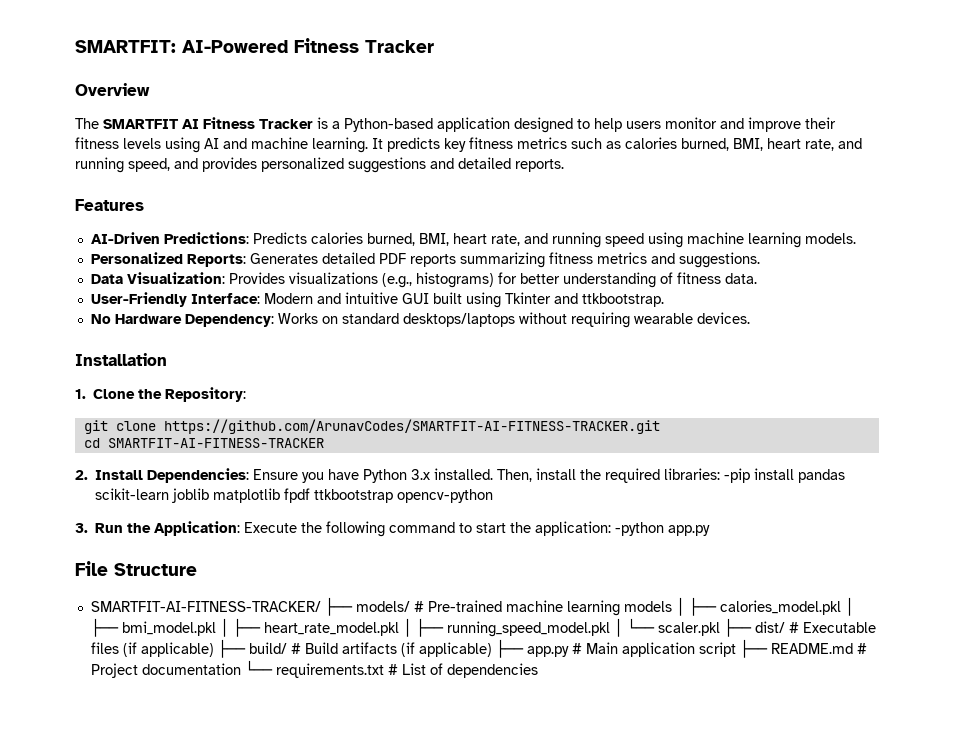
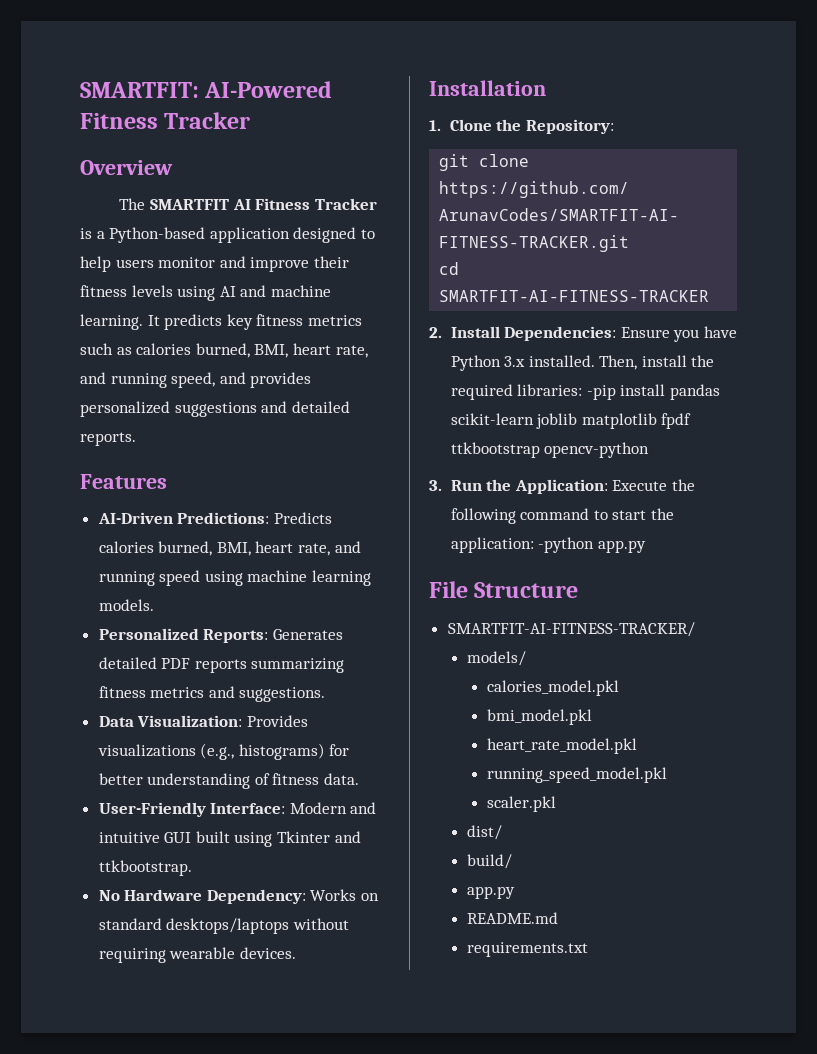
[324,597,353,616] ├── -> (695, 629) //
[413,597,717,616] # Pre-trained machine learning models │ ├── -> (527, 658) //
[844,597,854,616] [90,618,119,637] │ ├── -> (620, 688) //
[219,618,261,637] │ ├── -> (593, 717) //
[402,618,444,637] │ ├── -> (638, 746) //
[613,618,655,637] │ └── -> (668, 775) //
[723,618,752,637] ├── -> (557, 804) //
[788,622,876,633] [90,639,867,658] [90,660,538,678] # Executable files (if applicable) ├── build/ # Build artifacts (if applicable) ├── app.py # Main application script ├── README.md # Project documentation └── requirements.txt # List of dependencies -> [467,854,513,869] [467,886,516,899] [467,912,559,924] [467,942,589,957] // build/ // app.py // README.md // requirements.txt

